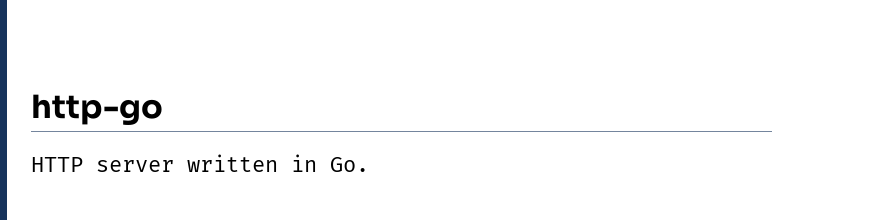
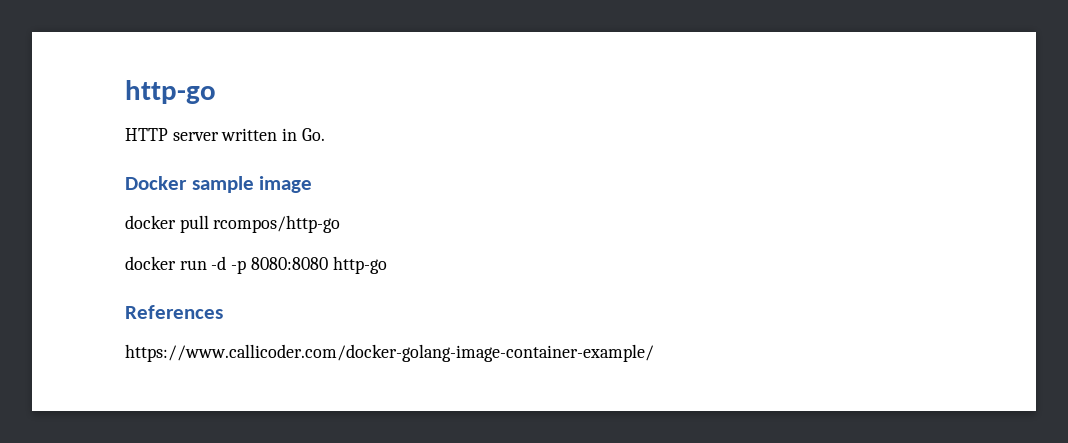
(369, 164) none -> [125,176,313,193] [125,215,341,233] [125,256,387,274] [125,305,223,319] [125,344,654,362] // Docker sample image // docker pull rcompos/http-go // docker run -d -p 8080:8080 http-go // References // https://www.callicoder.com/docker-golang-image-container-example/

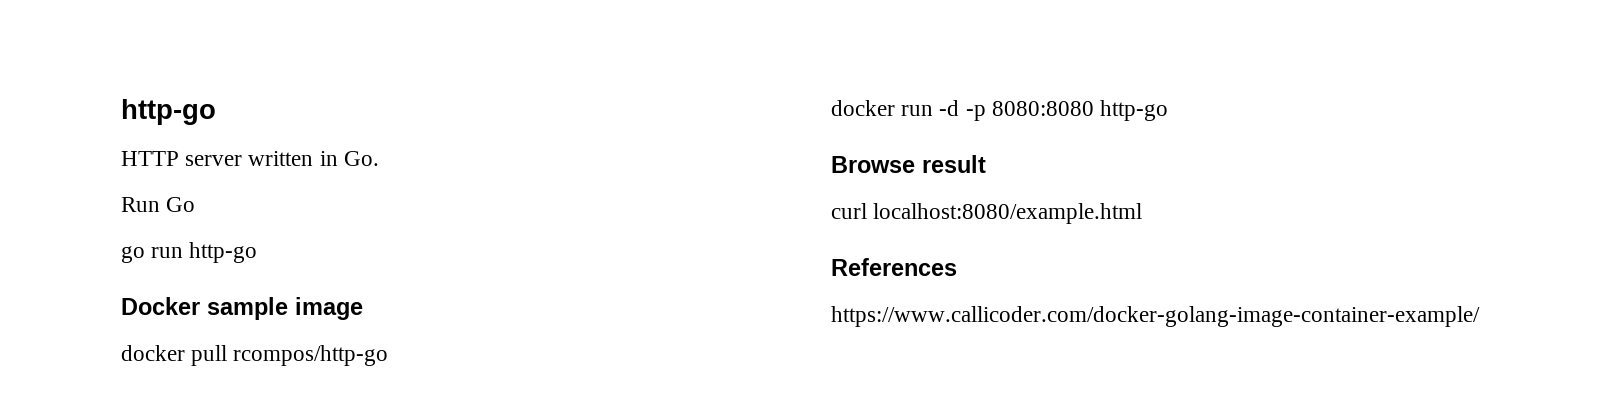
(325, 134) none -> [121,197,196,212] [121,242,258,263] // Run Go // go run http-go
(387, 265) none -> [831,155,986,173] [831,203,1143,224] // Browse result // curl localhost:8080/example.html

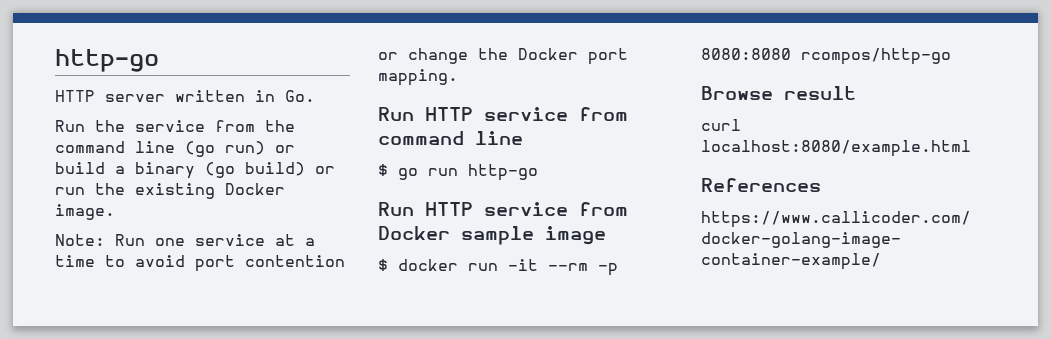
[166,197,196,212] Go // -> [95,120,295,132] [55,141,295,157] [55,162,335,179] [55,183,285,199] [55,204,115,220] [55,234,315,246] [55,255,345,272] [378,48,628,65] [378,69,458,86] [378,107,628,121] [378,131,523,145] [378,164,388,176] the service from the command line (go run) or build a binary (go build) or run the existing Docker image. // Note: Run one service at a time to avoid port contention or change the Docker port mapping. // Run HTTP service from command line // $
(258, 252) none -> [378,202,628,216] Run HTTP service from
[121,345,389,366] [831,100,960,116] docker pull rcompos/http-go // docker run -d -> [378,259,588,271] $ docker run -it --rm
[1100,100,1169,121] http-go -> [801,48,951,65] rcompos/http-go

